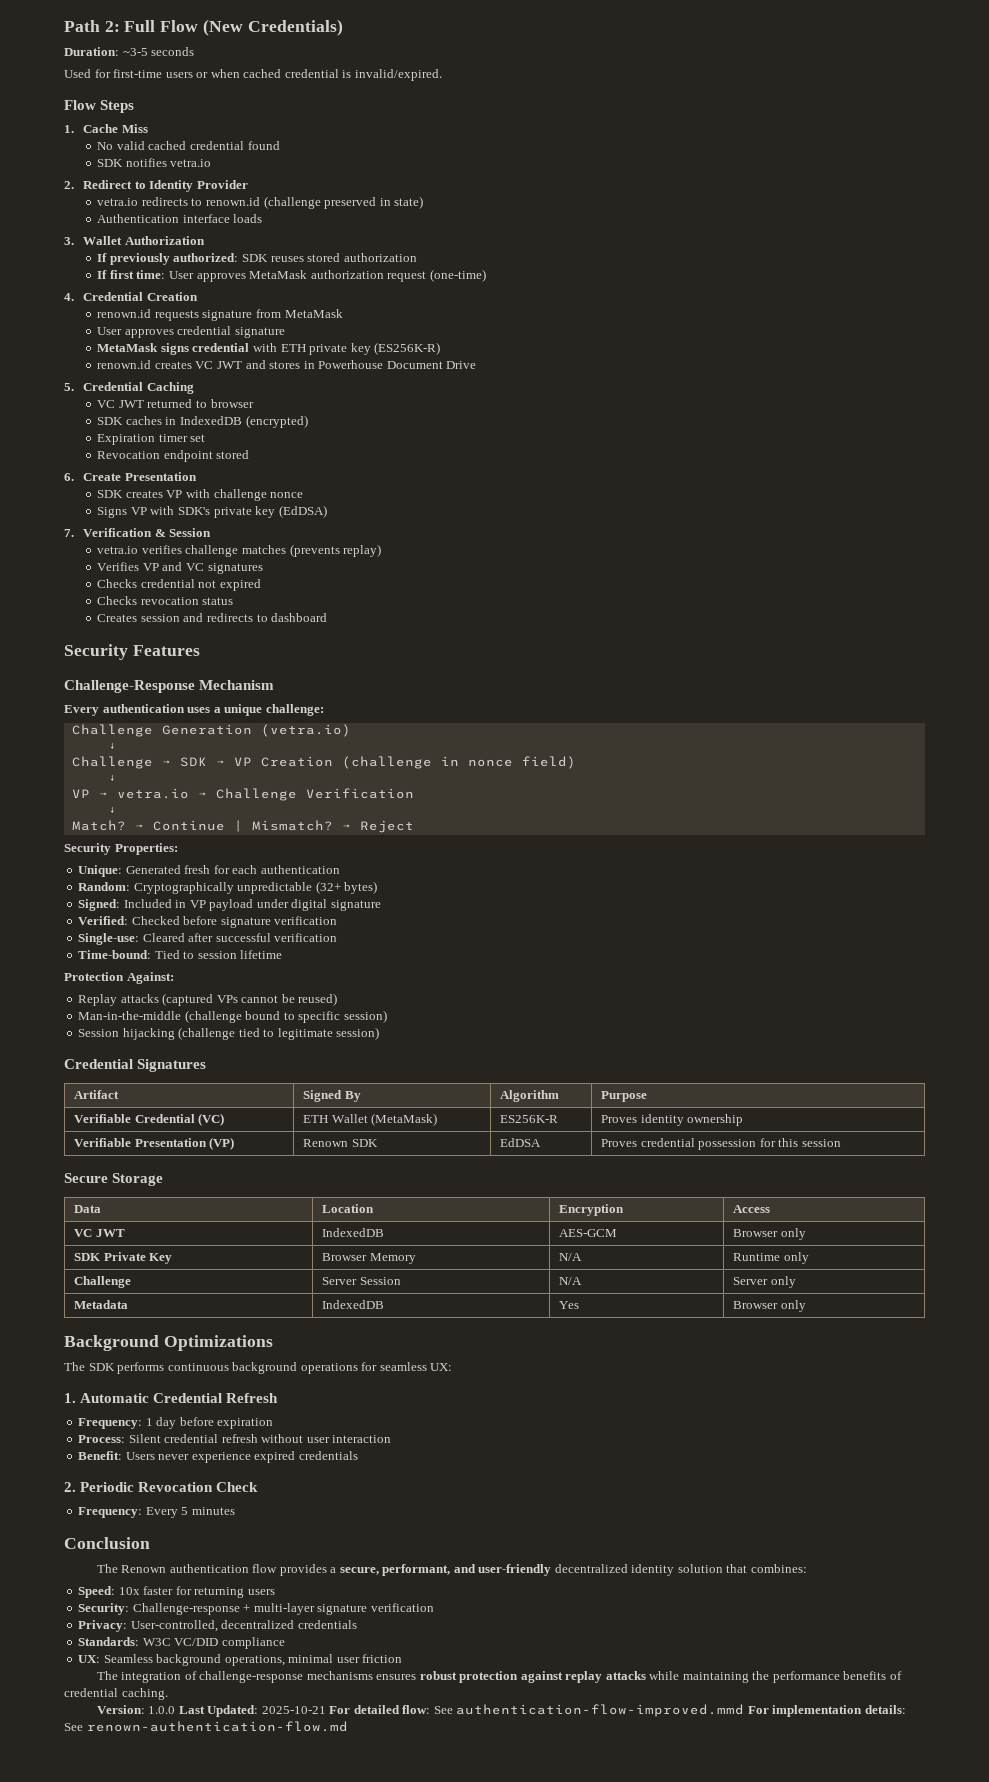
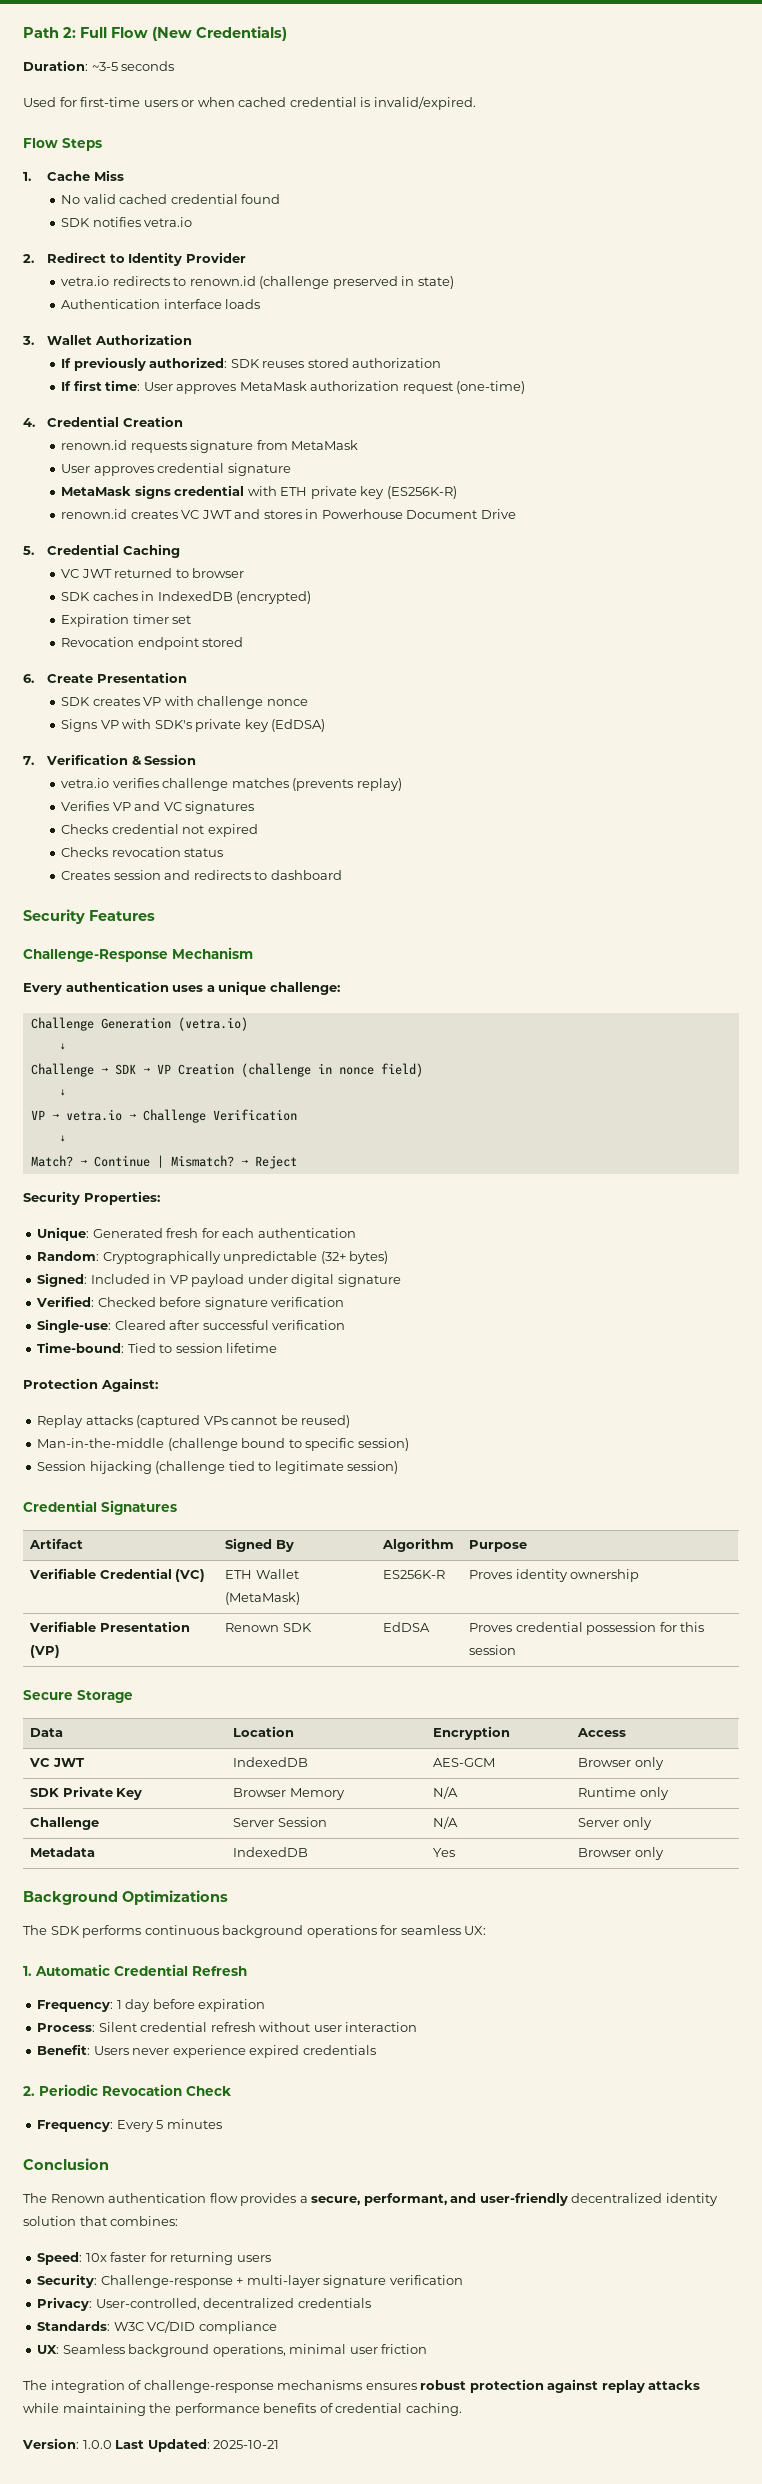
[329,1704,906,1717] [64,1721,348,1732] For detailed flow: See authentication-flow-improved.mmd For implementation details: See renown-authentication-flow.md -> (280, 2444) none

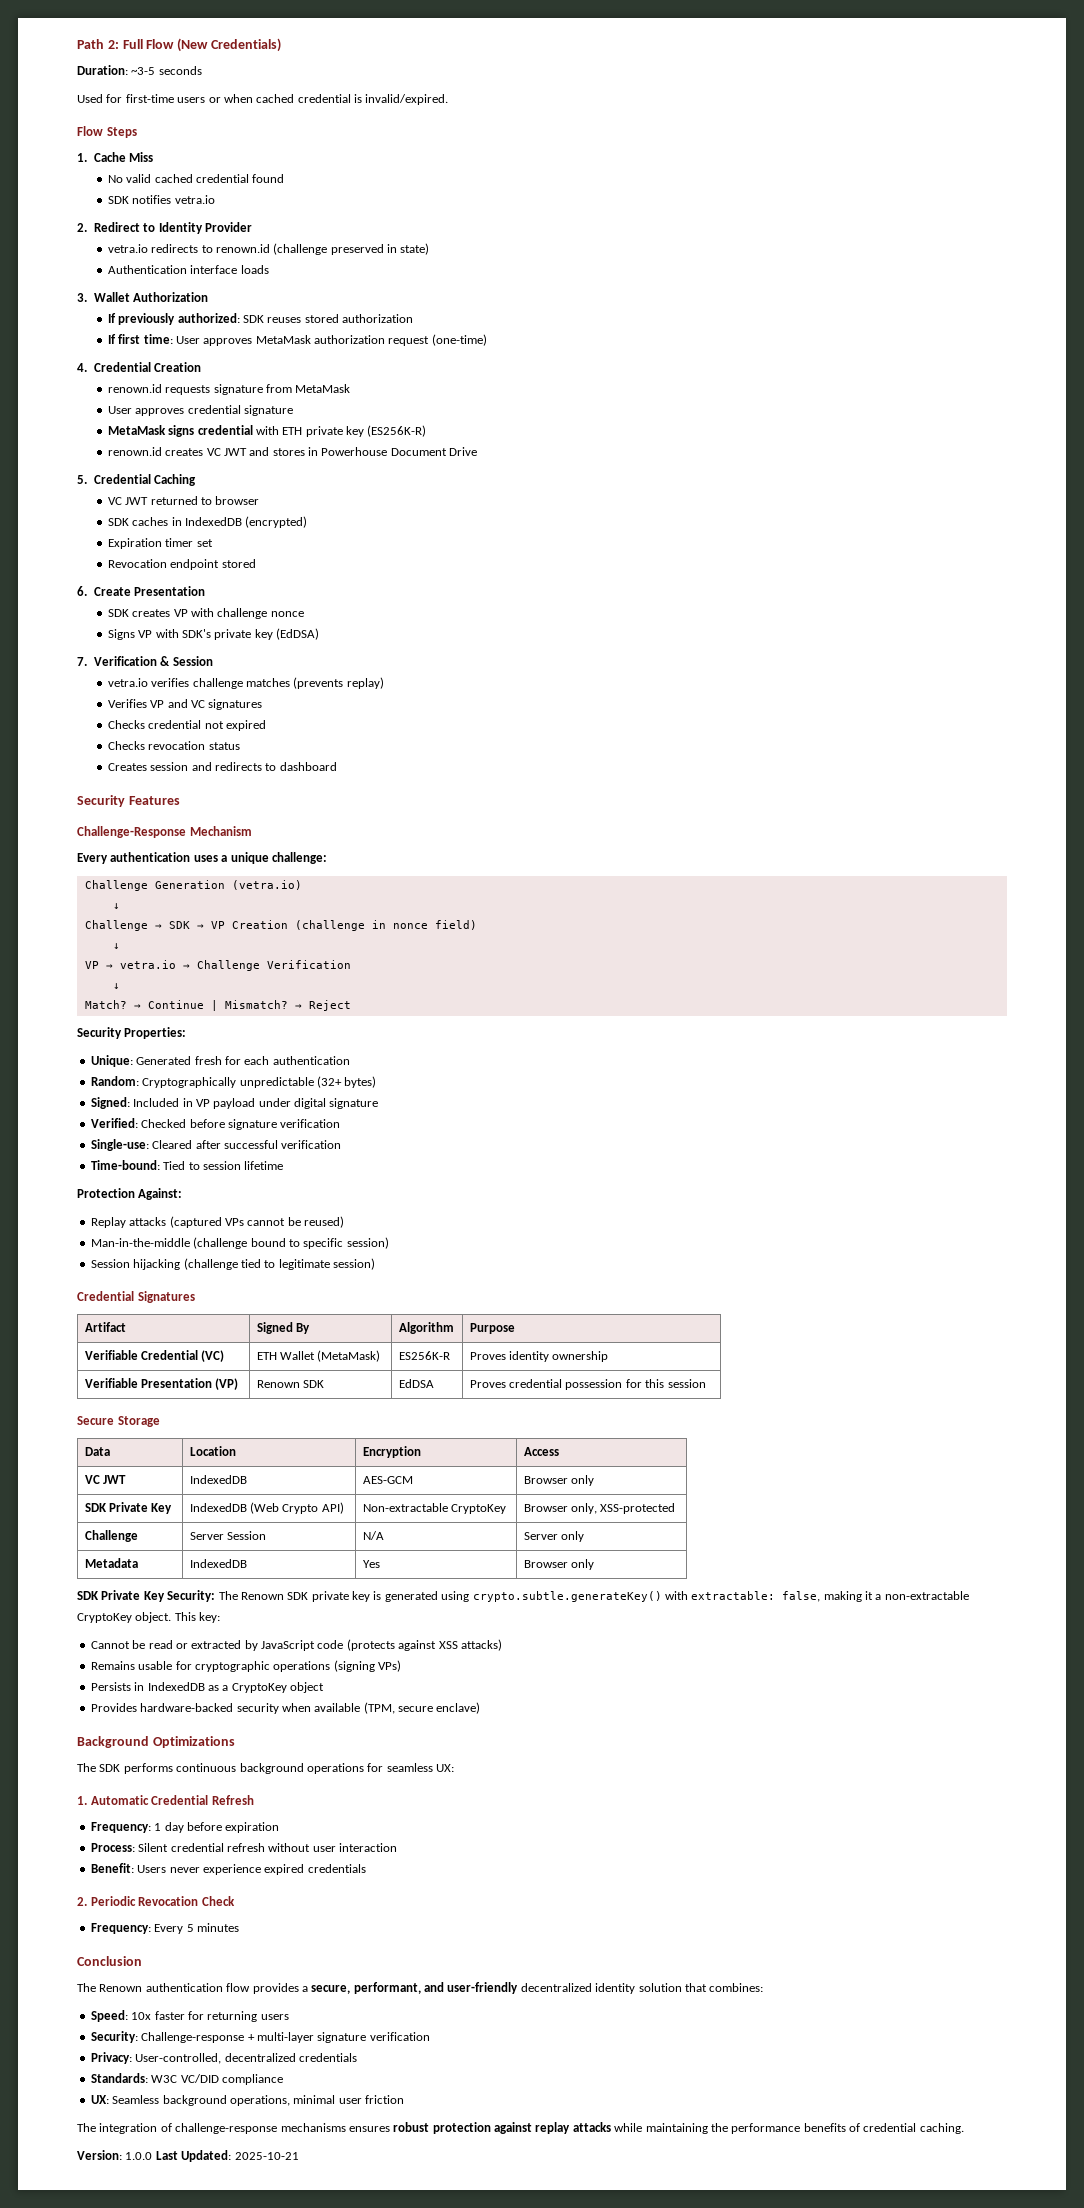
[233,1788,345,1800] [433,1786,459,1799] [578,1787,669,1800] Browser Memory | N/A | Runtime only -> [189,1502,344,1514] [362,1503,507,1514] [523,1503,676,1514] IndexedDB (Web Crypto API) | Non-extractable CryptoKey | Browser only, XSS-protected
(664, 1853) none -> [77,1590,969,1602] [77,1612,221,1623] [90,1639,502,1651] [90,1660,401,1672] [90,1682,324,1693] [90,1702,481,1714] // SDK Private Key Security: The Renown SDK private key is generated using crypto.subtle.generateKey() with extractable: false, making it a non-extractable CryptoKey object. This key: // Cannot be read or extracted by JavaScript code (protects against XSS attacks) // Remains usable for cryptographic operations (signing VPs) // Persists in IndexedDB as a CryptoKey object // Provides hardware-backed security when available (TPM, secure enclave)

